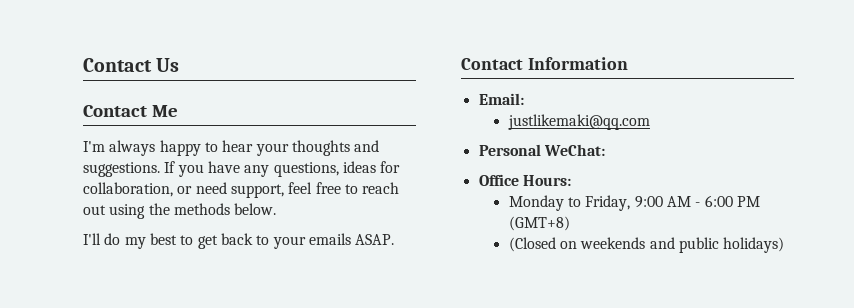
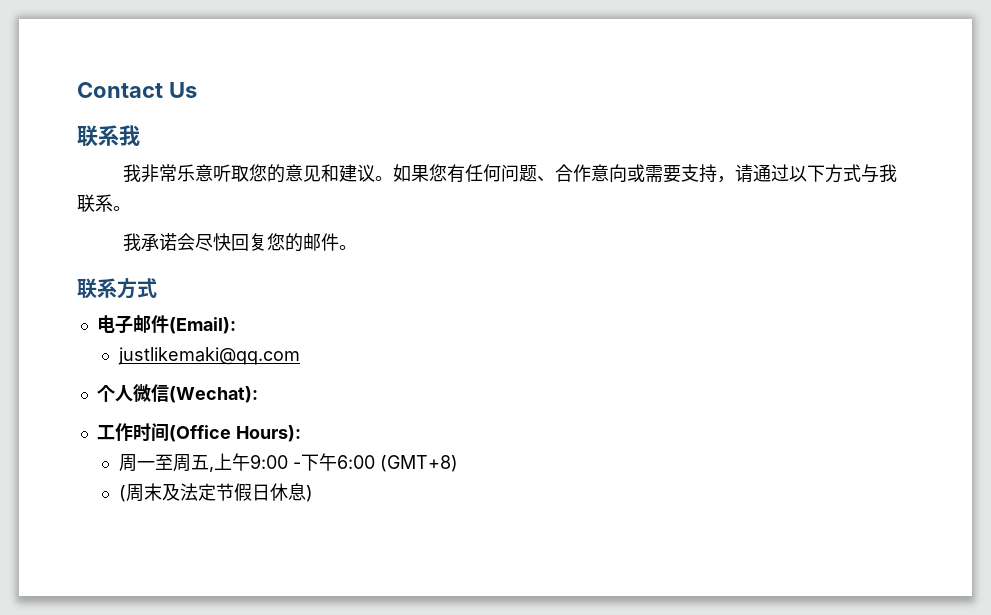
[83,105,178,117] [83,140,380,156] [83,161,401,177] [83,182,400,198] [83,203,277,219] [83,233,395,249] [461,57,628,70] [478,93,524,105] [507,114,650,130] [478,144,605,156] [478,174,571,186] [508,195,761,211] [508,216,570,231] [508,237,785,253] Contact Me // I'm always happy to hear your thoughts and suggestions. If you have any questions, ideas for collaboration, or need support, feel free to reach out using the methods below. // I'll do my best to get back to your emails ASAP. // Contact Information // Email: // justlikemaki@qq.com // Personal WeChat: // Office Hours: // Monday to Friday, 9:00 AM - 6:00 PM (GMT+8) // (Closed on weekends and public holidays) -> [77,125,140,147] [122,164,897,183] [77,194,131,212] [122,233,357,252] [77,278,157,299] [96,315,236,334] [117,347,300,365] [96,384,258,403] [96,423,301,442] [118,453,458,472] [118,483,313,502] 联系我 // 我非常乐意听取您的意见和建议。如果您有任何问题、合作意向或需要支持，请通过以下方式与我联系。 // 我承诺会尽快回复您的邮件。 // 联系方式 // 电子邮件(Email): // justlikemaki@qq.com // 个人微信(Wechat): // 工作时间(Office Hours): // 周一至周五,上午9:00 -下午6:00 (GMT+8) // (周末及法定节假日休息)

